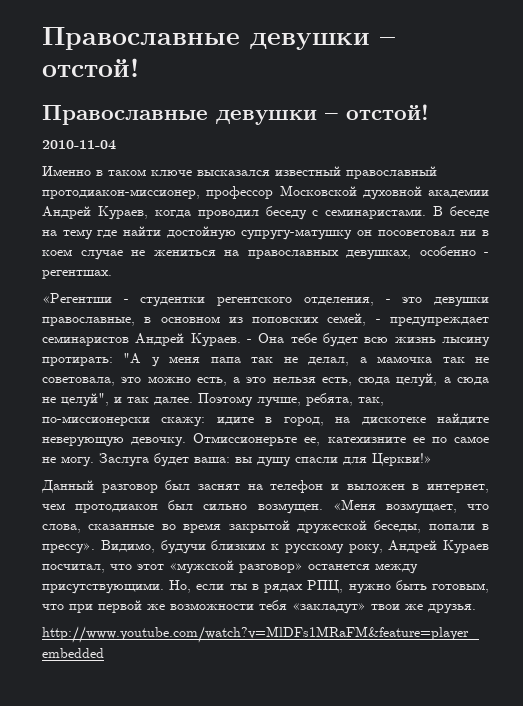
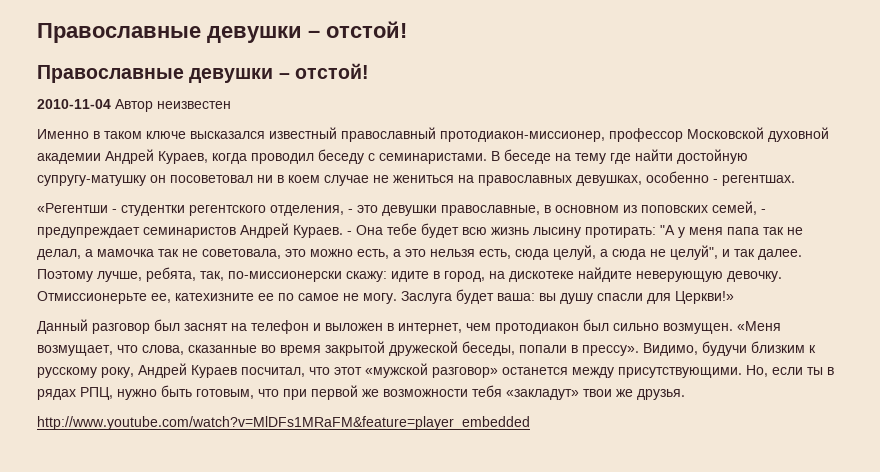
(116, 145) none -> [115,99,231,112] Автор неизвестен

